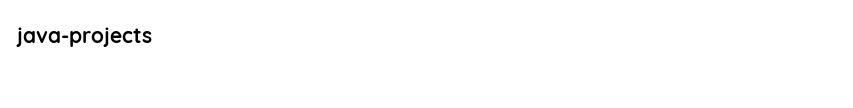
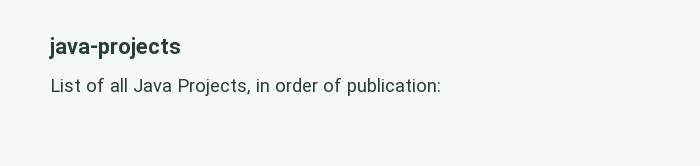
(152, 37) none -> [50,77,441,96] // List of all Java Projects, in order of publication:

